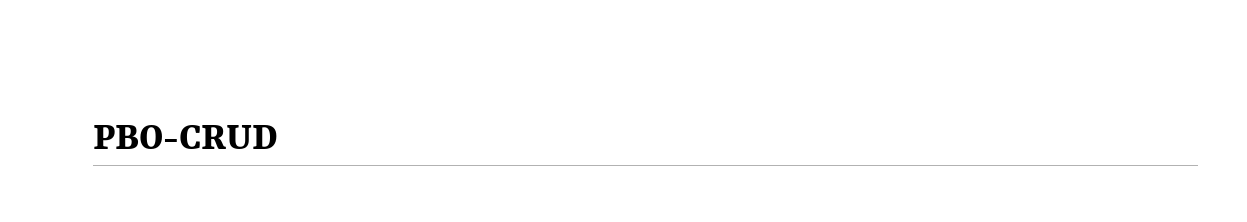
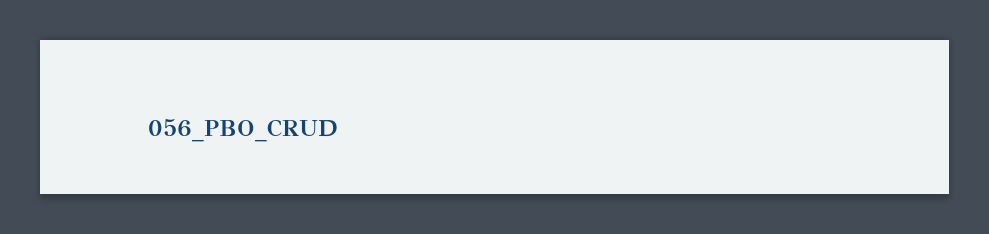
[93,125,278,149] PBO-CRUD -> [148,119,338,142] 056_PBO_CRUD

